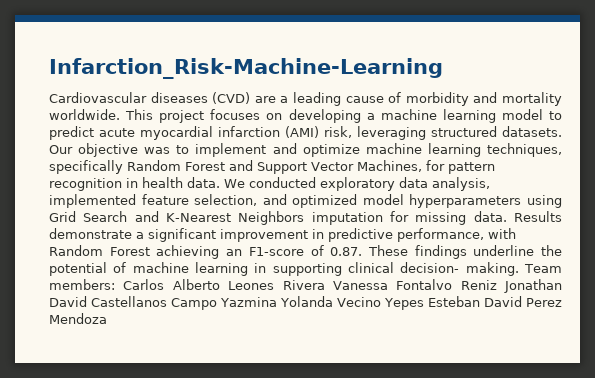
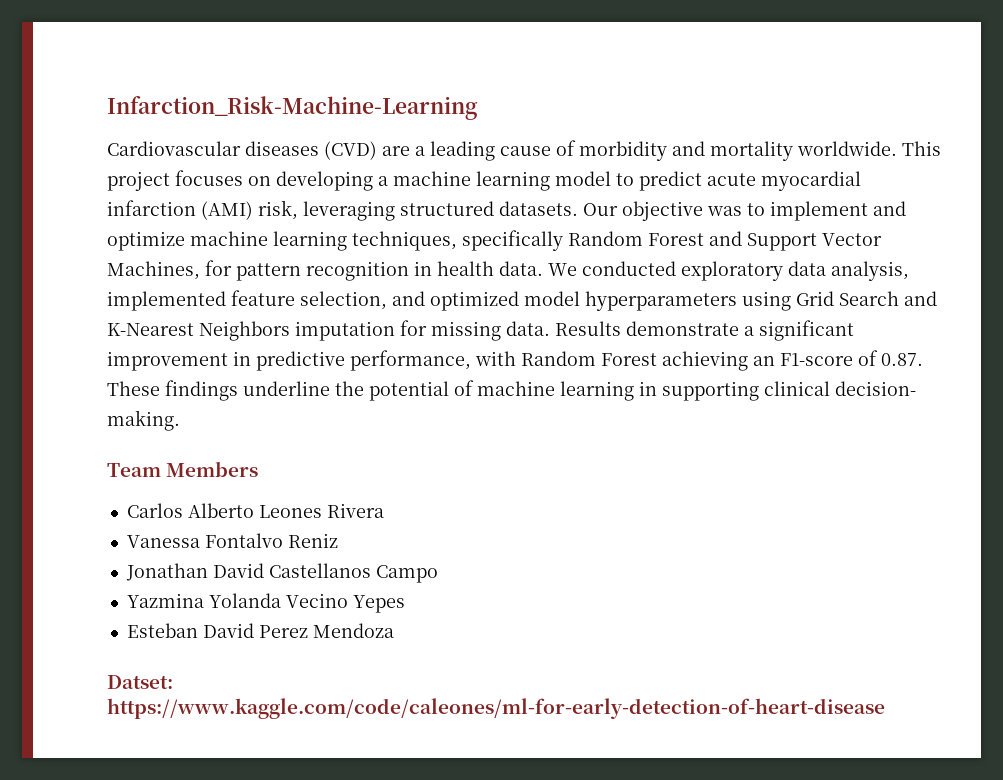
[524,264,563,273] [49,279,115,290] Team members: -> [107,461,259,477] // Team Members //
(325, 285) none -> (384, 510) //
(497, 285) none -> (338, 540) //
(218, 304) none -> (438, 574) //
(424, 304) none -> (405, 604) //
(107, 318) none -> [107,675,173,689] [107,698,885,719] // Datset: https://www.kaggle.com/code/caleones/ml-for-early-detection-of-heart-disease

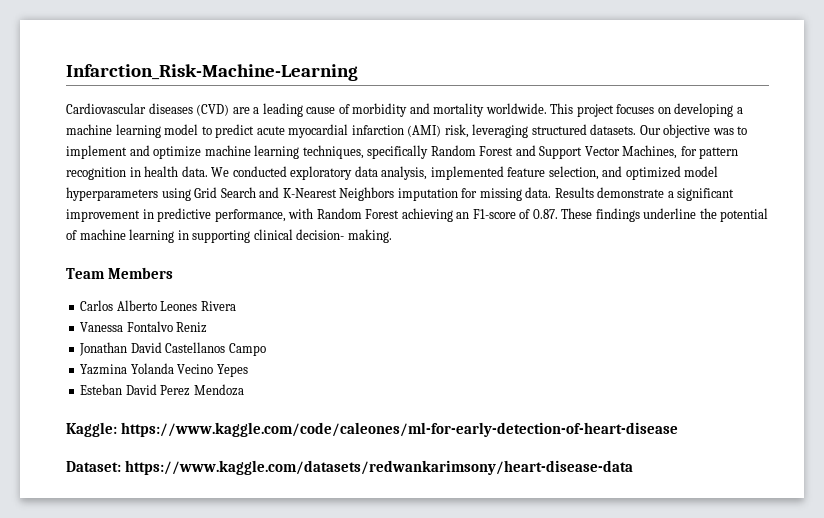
[107,675,173,689] Datset: -> [66,422,117,437] Kaggle:
(885, 708) none -> [66,460,633,475] // Dataset: https://www.kaggle.com/datasets/redwankarimsony/heart-disease-data

